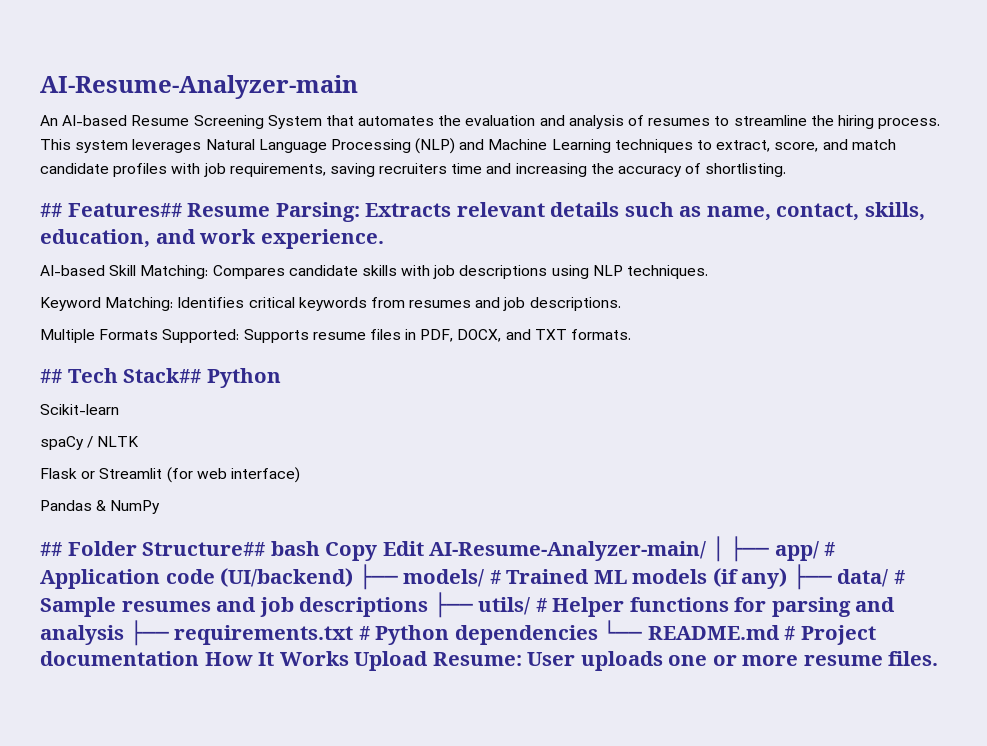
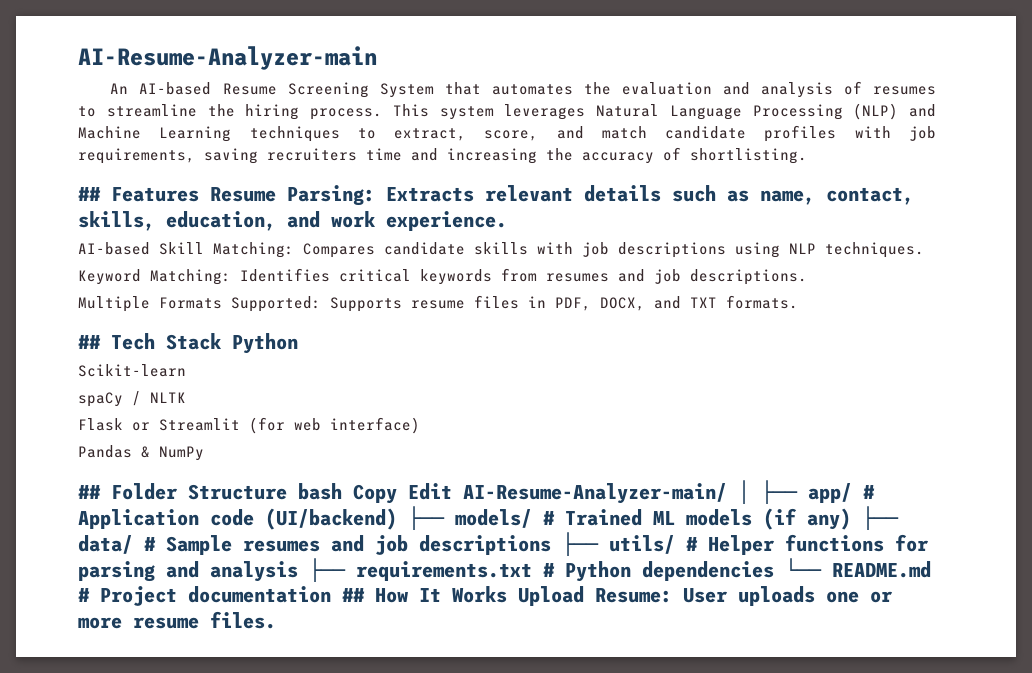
[67,203,182,217] Features## -> [111,187,199,202] Features
[123,368,202,383] Stack## -> [166,333,222,350] Stack
[142,542,266,556] Structure## -> [188,484,287,500] Structure
(199, 658) none -> [342,588,365,602] ##

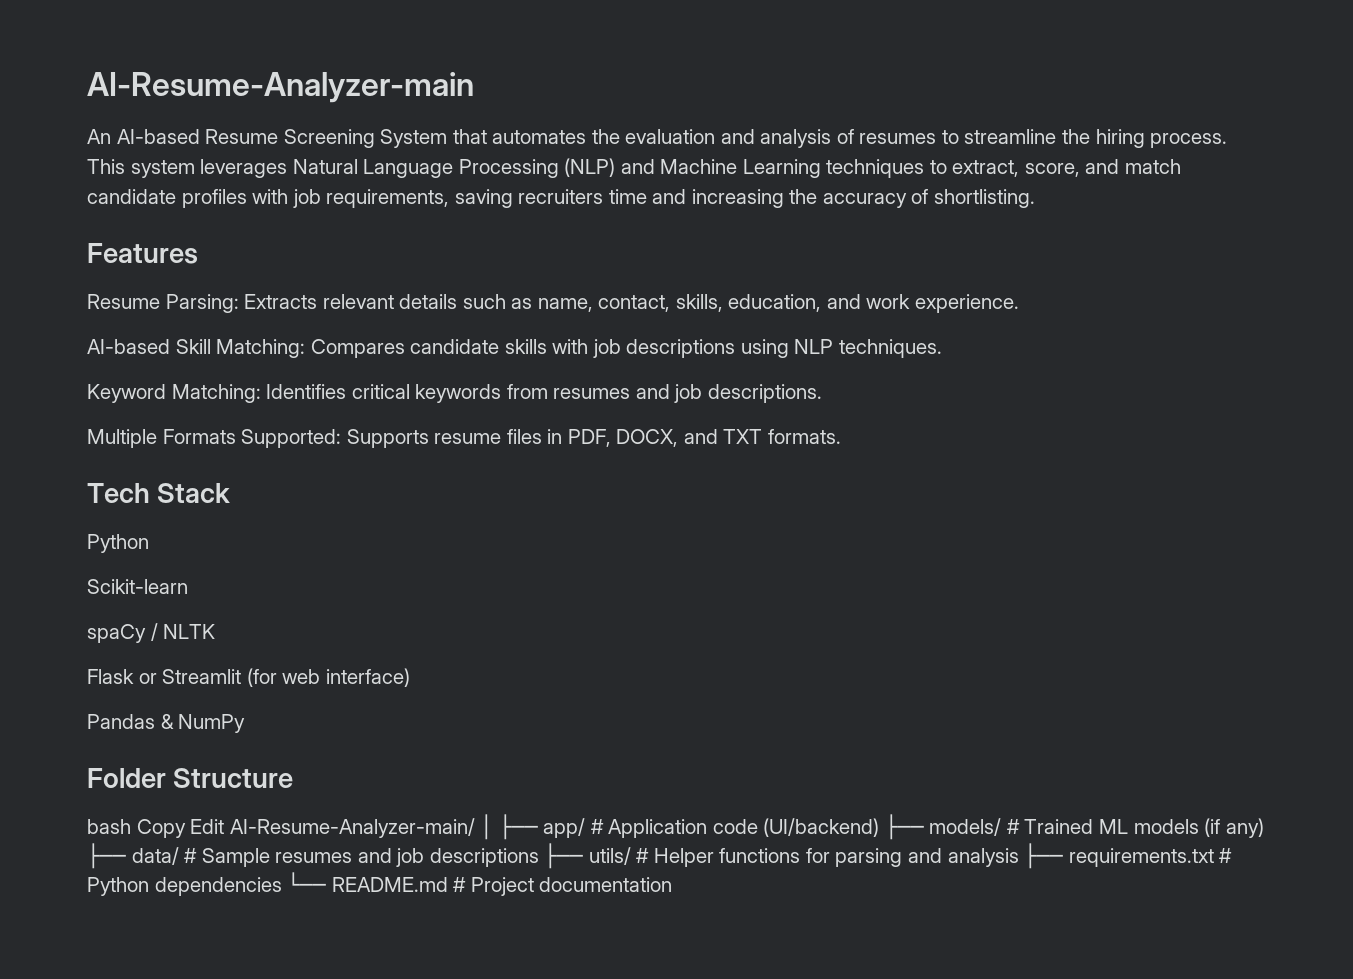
[78,187,101,201] ## -> (1035, 198) none
(199, 194) none -> (198, 253) //
[78,335,101,349] ## -> (841, 436) none
(222, 341) none -> (231, 493) //
[78,485,101,499] ## -> (246, 723) none
(287, 492) none -> (294, 778) //
[342,586,893,606] [78,611,276,629] ## How It Works Upload Resume: User uploads one or more resume files. -> (673, 884) none

